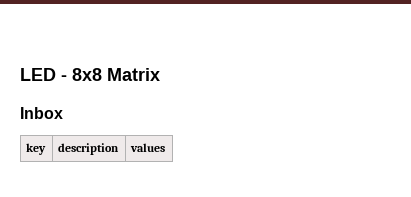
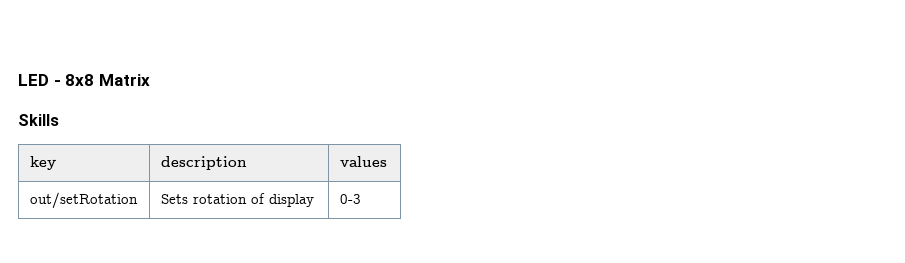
[20,107,63,119] Inbox -> [18,114,59,126] Skills
(166, 147) none -> [29,192,138,209] [160,193,314,207] [339,194,361,204] // out/setRotation | Sets rotation of display | 0-3

